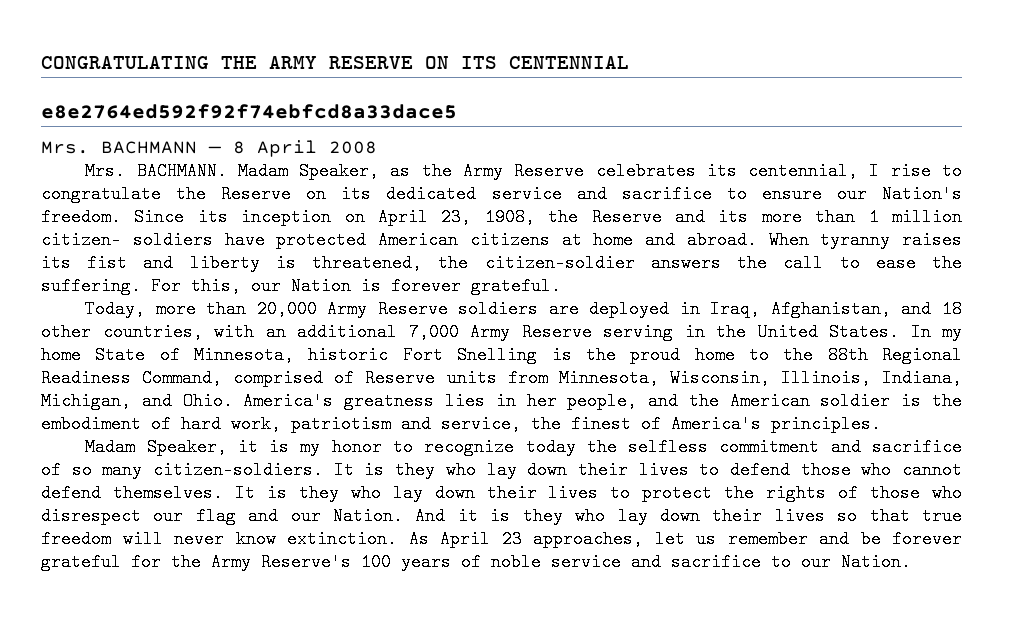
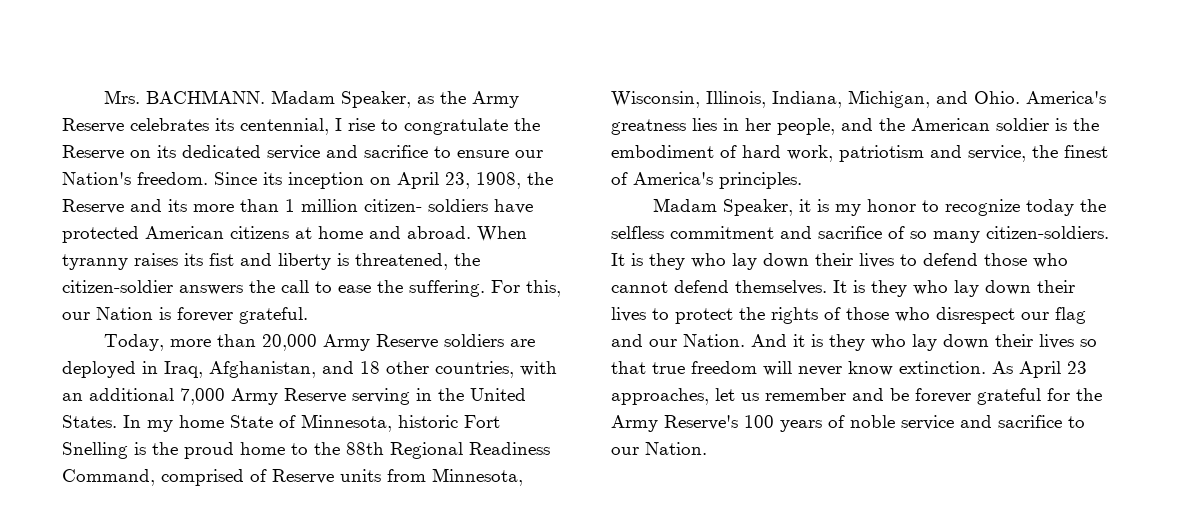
[41,56,629,69] [41,104,457,119] [41,140,377,157] CONGRATULATING THE ARMY RESERVE ON ITS CENTENNIAL // e8e2764ed592f92f74ebfcd8a33dace5 // Mrs. BACHMANN — 8 April 2008 // -> (103, 97) none

